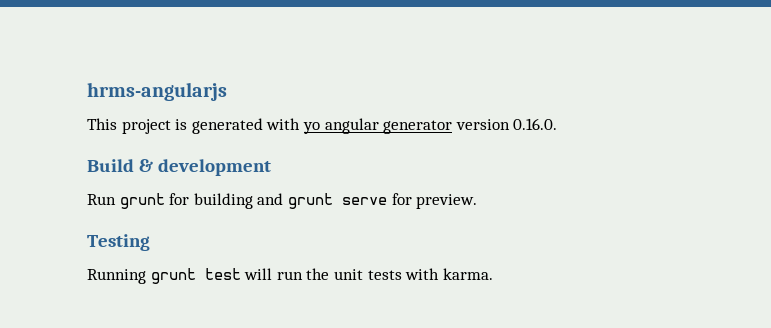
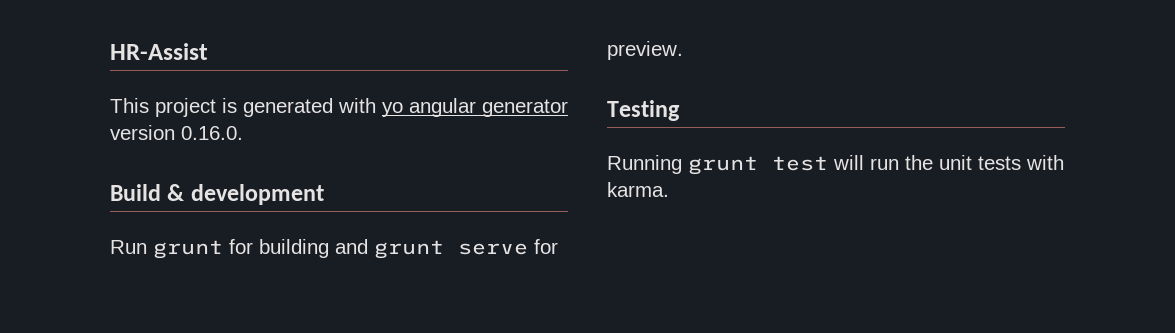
[87,82,227,101] hrms-angularjs -> [110,43,208,60] HR-Assist

